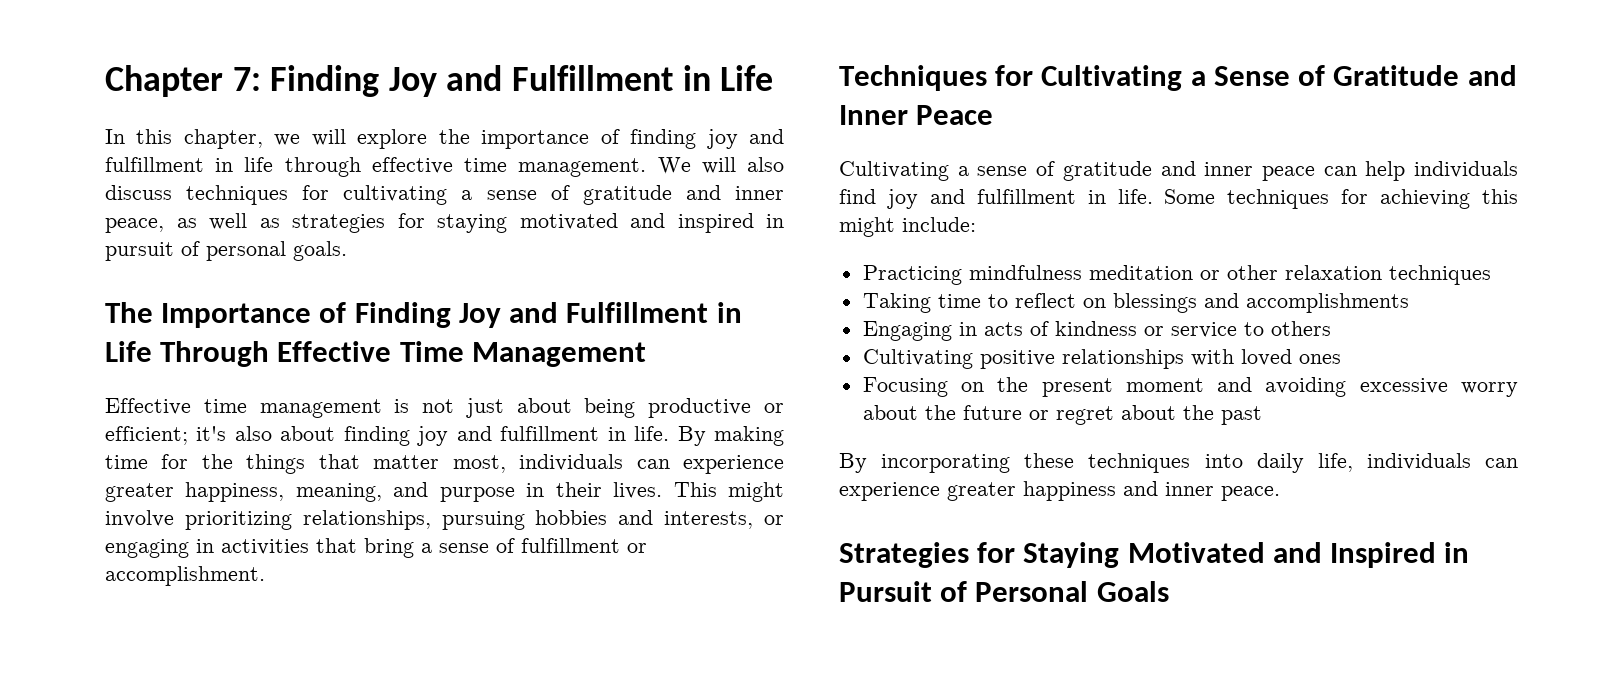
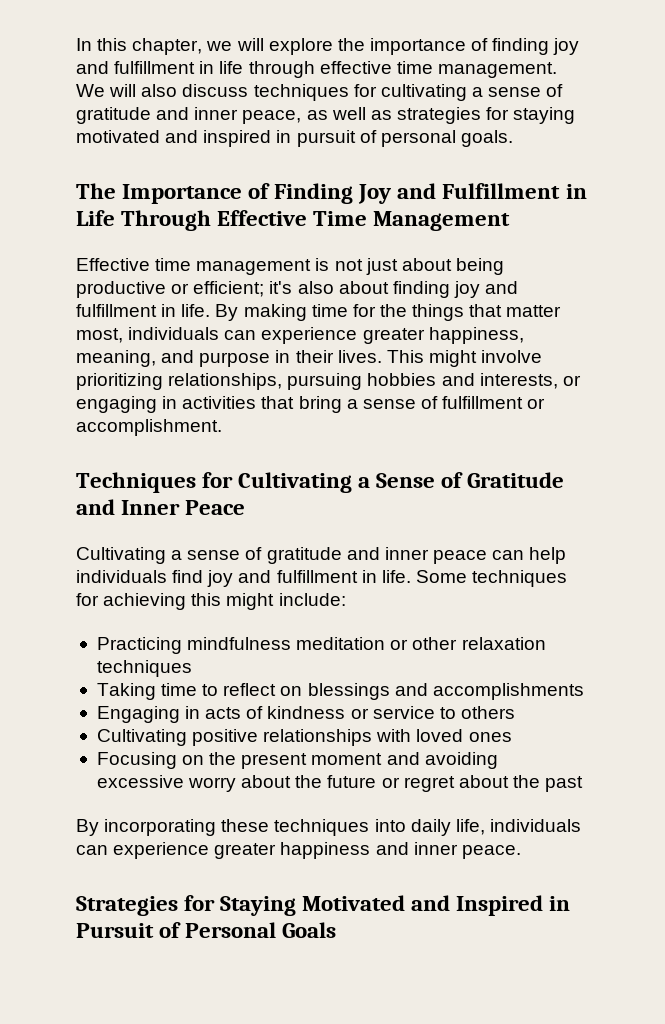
[105,65,774,97] Chapter 7: Finding Joy and Fulfillment in Life // -> (76, 44) none

